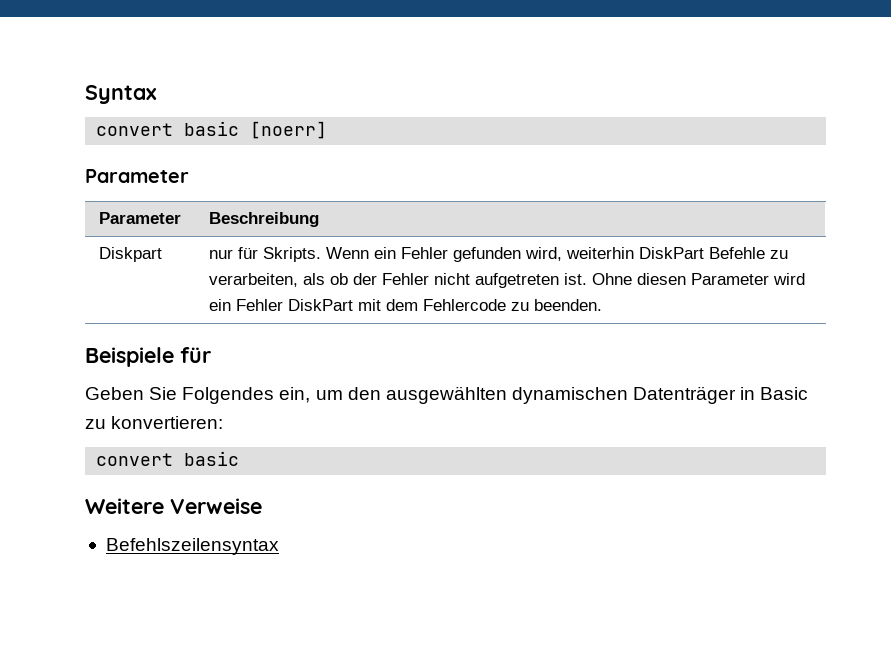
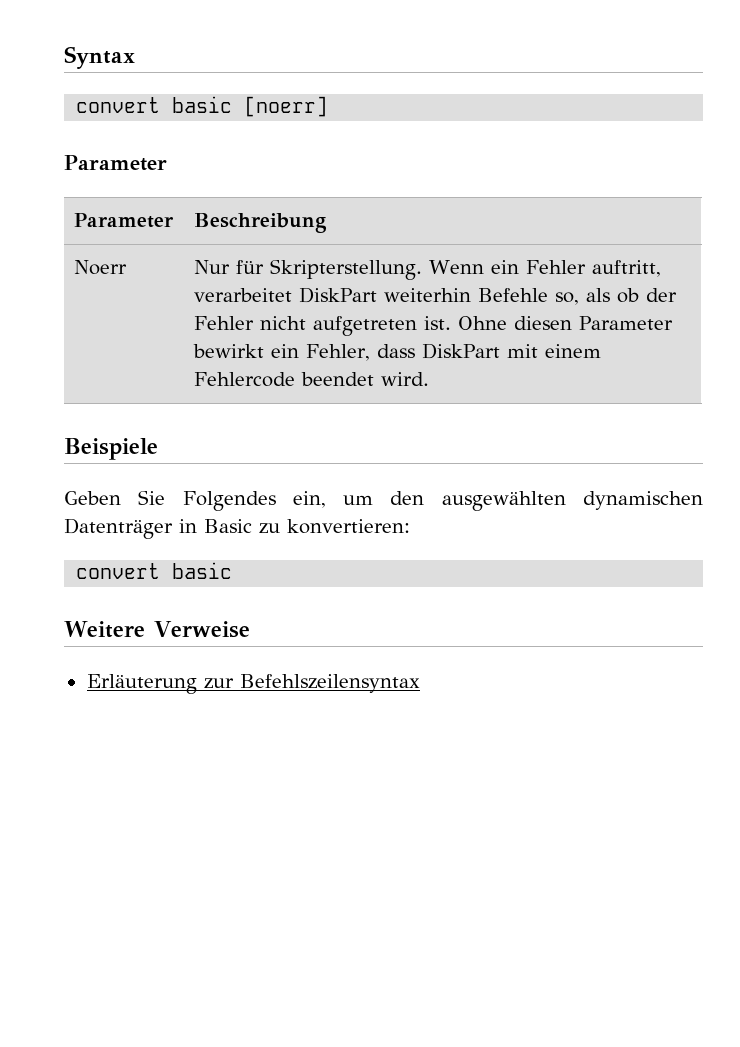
[98,247,162,262] [208,247,788,262] [208,273,298,287] Diskpart | nur für Skripts. Wenn ein Fehler gefunden wird, weiterhin DiskPart Befehle zu verarbeiten, -> [74,260,128,275] [194,259,662,280] [194,287,580,305] Noerr | Nur für Skripterstellung. Wenn ein Fehler auftritt, verarbeitet DiskPart weiterhin Befehle so,
[772,273,805,285] [208,299,602,311] wird ein Fehler DiskPart mit dem Fehlercode zu beenden. -> [193,343,602,361] [194,372,430,387] bewirkt ein Fehler, dass DiskPart mit einem Fehlercode beendet wird.
[180,347,211,363] für -> (158, 449) none
(262, 506) none -> [86,674,234,694] Erläuterung zur

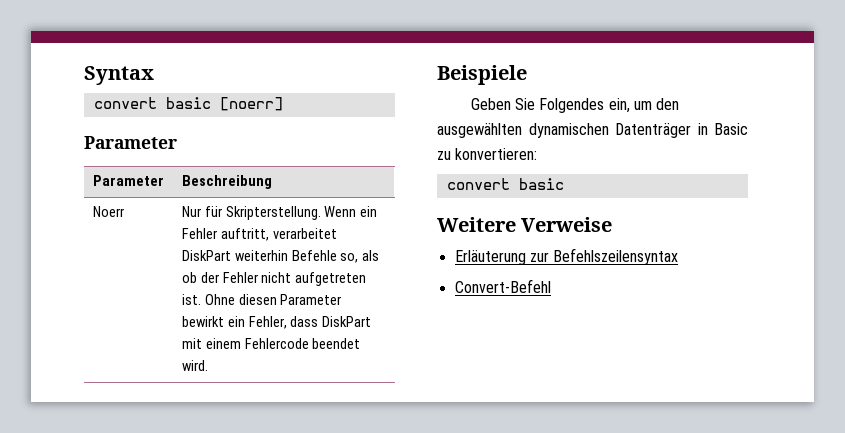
(420, 683) none -> [454,279,551,293] // Convert-Befehl

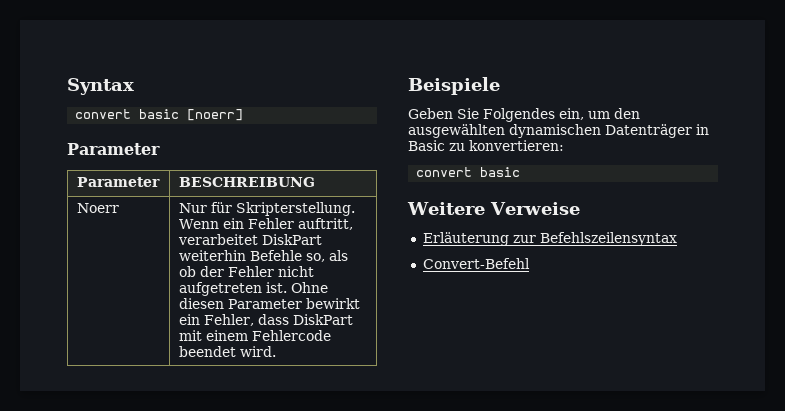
[181,175,272,189] Beschreibung -> [178,177,315,187] BESCHREIBUNG

